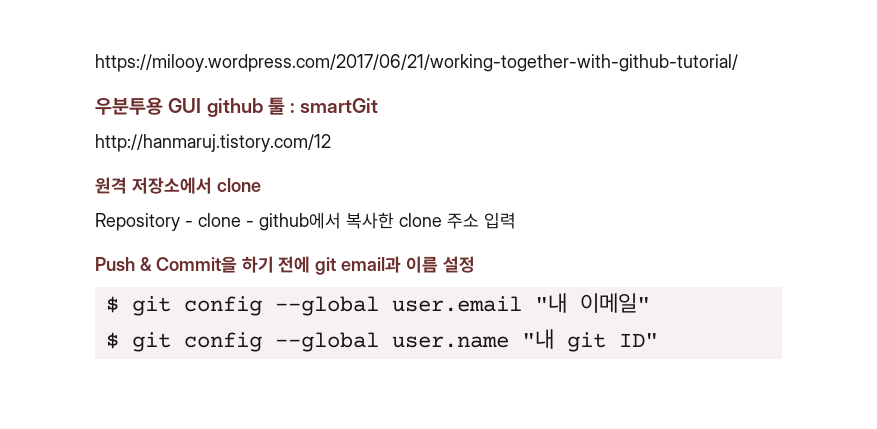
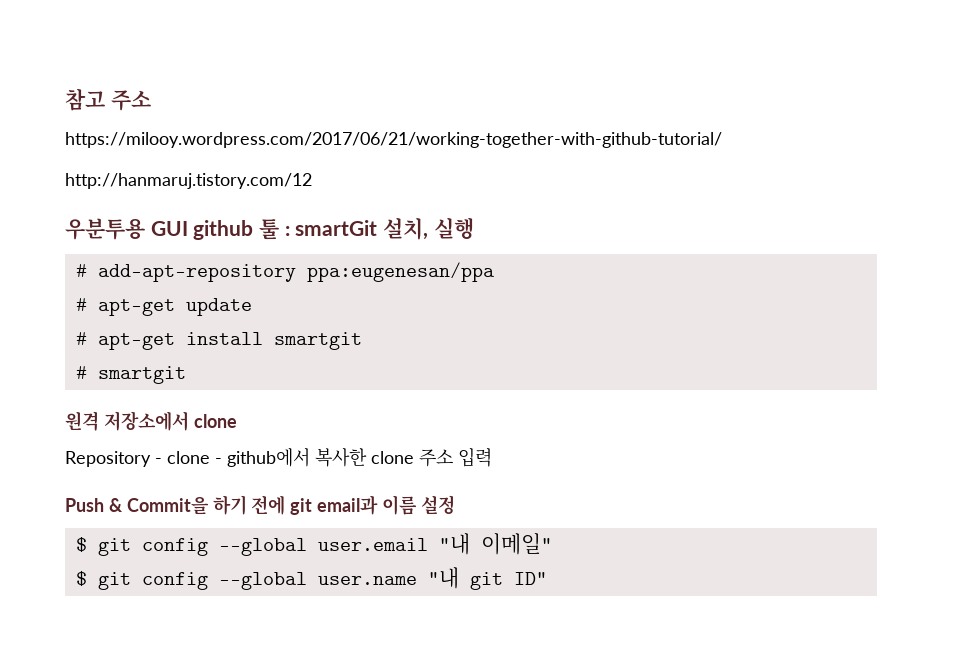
(95, 63) none -> [65,88,151,111] 참고 주소 //
(738, 63) none -> [65,173,312,189] // http://hanmaruj.tistory.com/12
[95,134,331,152] // http://hanmaruj.tistory.com/12 -> [383,217,474,240] [75,262,494,282] [75,298,252,316] [75,332,362,350] [75,366,186,384] 설치, 실행 // # add-apt-repository ppa:eugenesan/ppa // # apt-get update // # apt-get install smartgit // # smartgit

